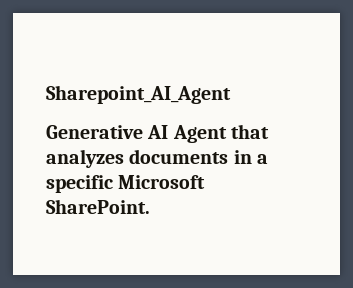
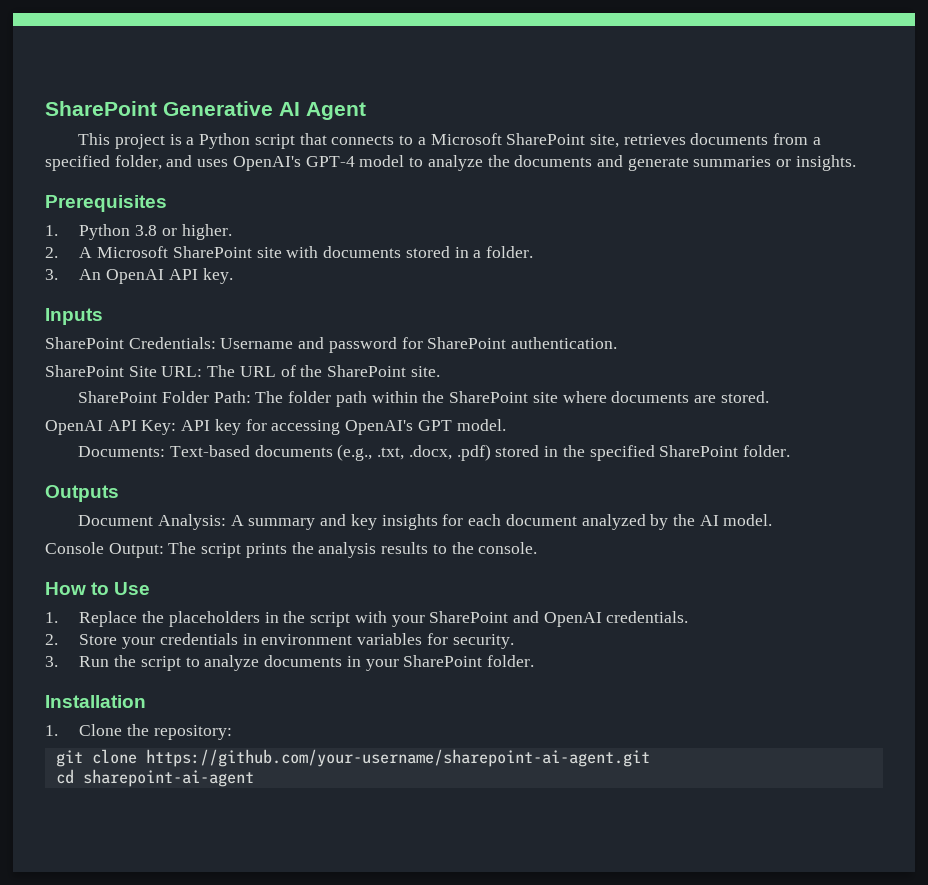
[46,85,231,104] Sharepoint_AI_Agent // -> [45,101,157,116] SharePoint
[230,124,269,139] [46,149,268,168] [46,175,206,193] [46,199,150,214] that analyzes documents in a specific Microsoft SharePoint. -> [78,133,821,149] [45,155,856,171] [45,195,167,212] [45,224,232,240] [45,246,533,258] [45,268,233,284] [45,308,103,325] [45,337,618,353] [45,365,440,377] [78,391,769,407] [45,419,506,435] [78,444,790,461] [45,485,119,502] [78,514,773,530] [45,542,538,558] [45,582,151,595] [45,611,689,627] [45,633,514,649] [45,655,534,671] [45,695,146,708] [45,724,232,740] [55,749,650,767] [55,769,254,787] // This project is a Python script that connects to a Microsoft SharePoint site, retrieves documents from a specified folder, and uses OpenAI's GPT-4 model to analyze the documents and generate summaries or insights. // Prerequisites // 1. Python 3.8 or higher. // 2. A Microsoft SharePoint site with documents stored in a folder. // 3. An OpenAI API key. // Inputs // SharePoint Credentials: Username and password for SharePoint authentication. // SharePoint Site URL: The URL of the SharePoint site. // SharePoint Folder Path: The folder path within the SharePoint site where documents are stored. // OpenAI API Key: API key for accessing OpenAI's GPT model. // Documents: Text-based documents (e.g., .txt, .docx, .pdf) stored in the specified SharePoint folder. // Outputs // Document Analysis: A summary and key insights for each document analyzed by the AI model. // Console Output: The script prints the analysis results to the console. // How to Use // 1. Replace the placeholders in the script with your SharePoint and OpenAI credentials. // 2. Store your credentials in environment variables for security. // 3. Run the script to analyze documents in your SharePoint folder. // Installation // 1. Clone the repository: // git clone https://github.com/your-username/sharepoint-ai-agent.git // cd sharepoint-ai-agent

